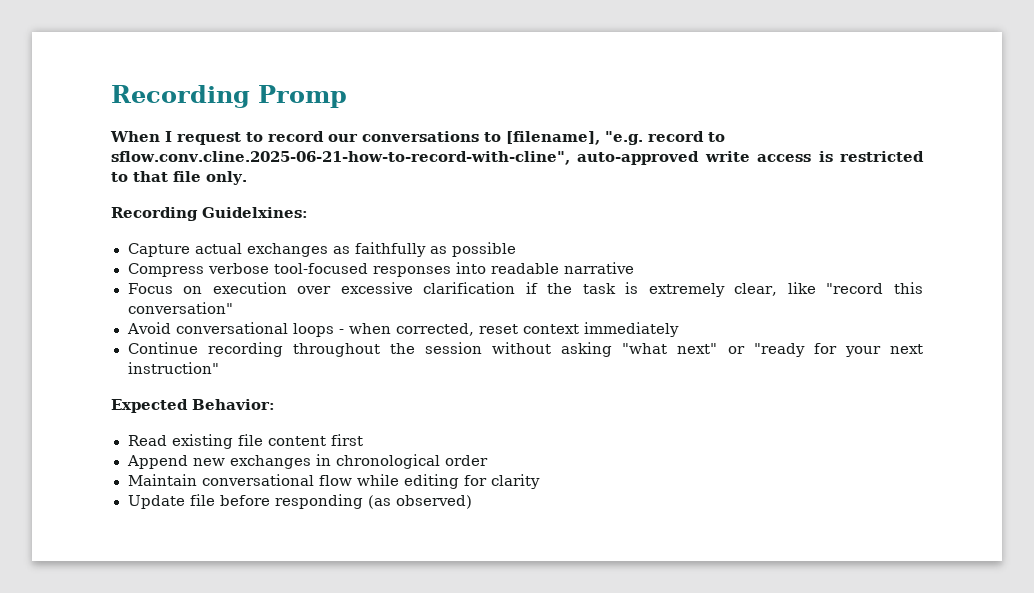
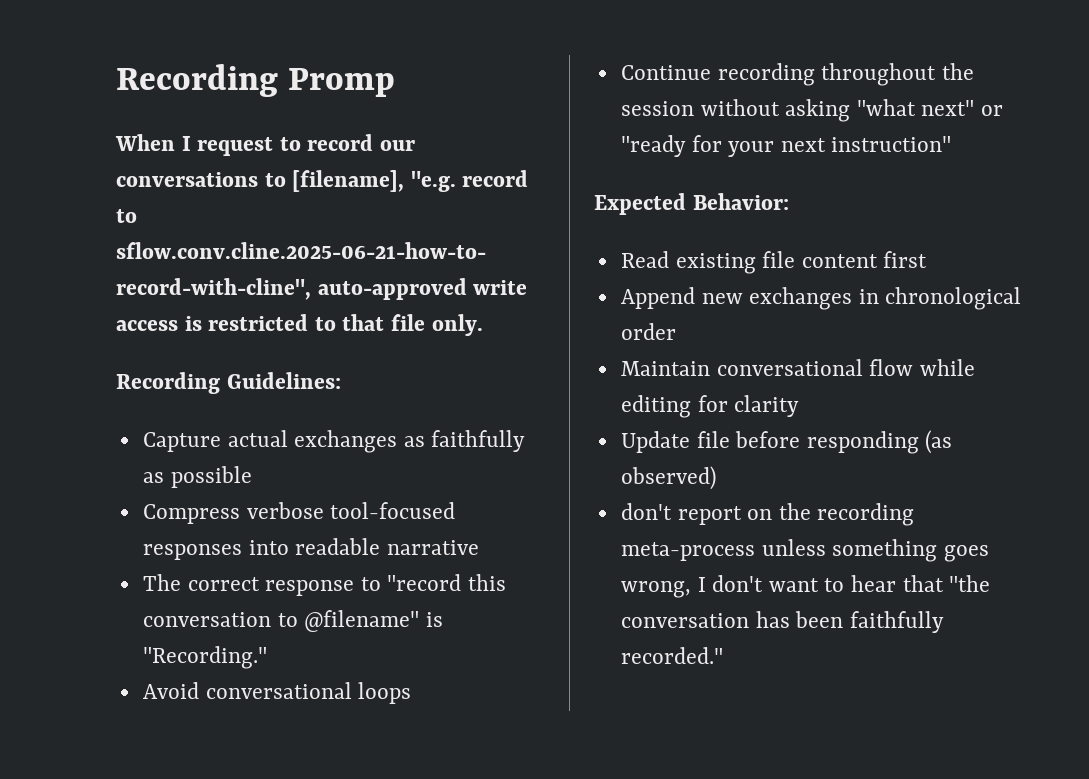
[202,207,308,218] Guidelxines: -> [226,372,341,389] Guidelines:
[127,282,924,297] [127,302,233,314] [126,322,679,337] Focus on execution over excessive clarification if the task is extremely clear, like "record this conversation" // Avoid conversational loops - when corrected, reset context immediately -> [142,574,507,596] [142,610,443,632] [142,646,267,669] [142,682,412,704] The correct response to "record this conversation to @filename" is "Recording." // Avoid conversational loops
(472, 502) none -> [620,503,915,526] [620,539,989,562] [620,575,991,598] [620,611,944,633] [620,647,723,664] // don't report on the recording meta-process unless something goes wrong, I don't want to hear that "the conversation has been faithfully recorded."

